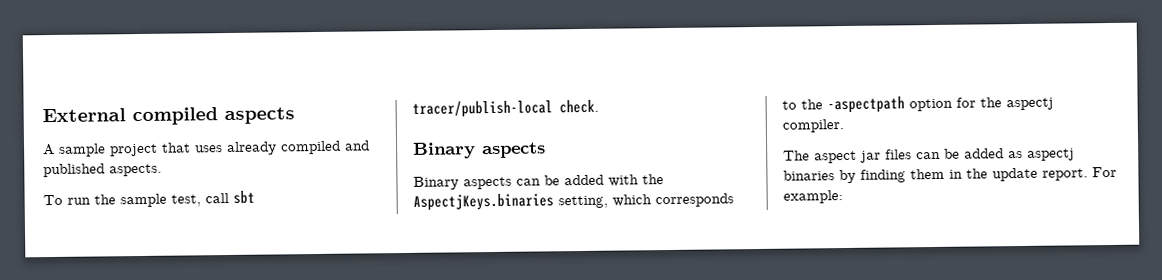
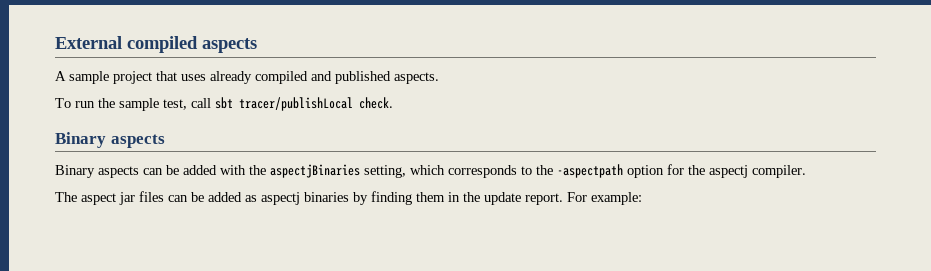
[412,100,553,118] tracer/publish-local -> [239,97,353,111] tracer/publishLocal
[413,193,554,211] AspectjKeys.binaries -> [270,164,360,178] aspectjBinaries

